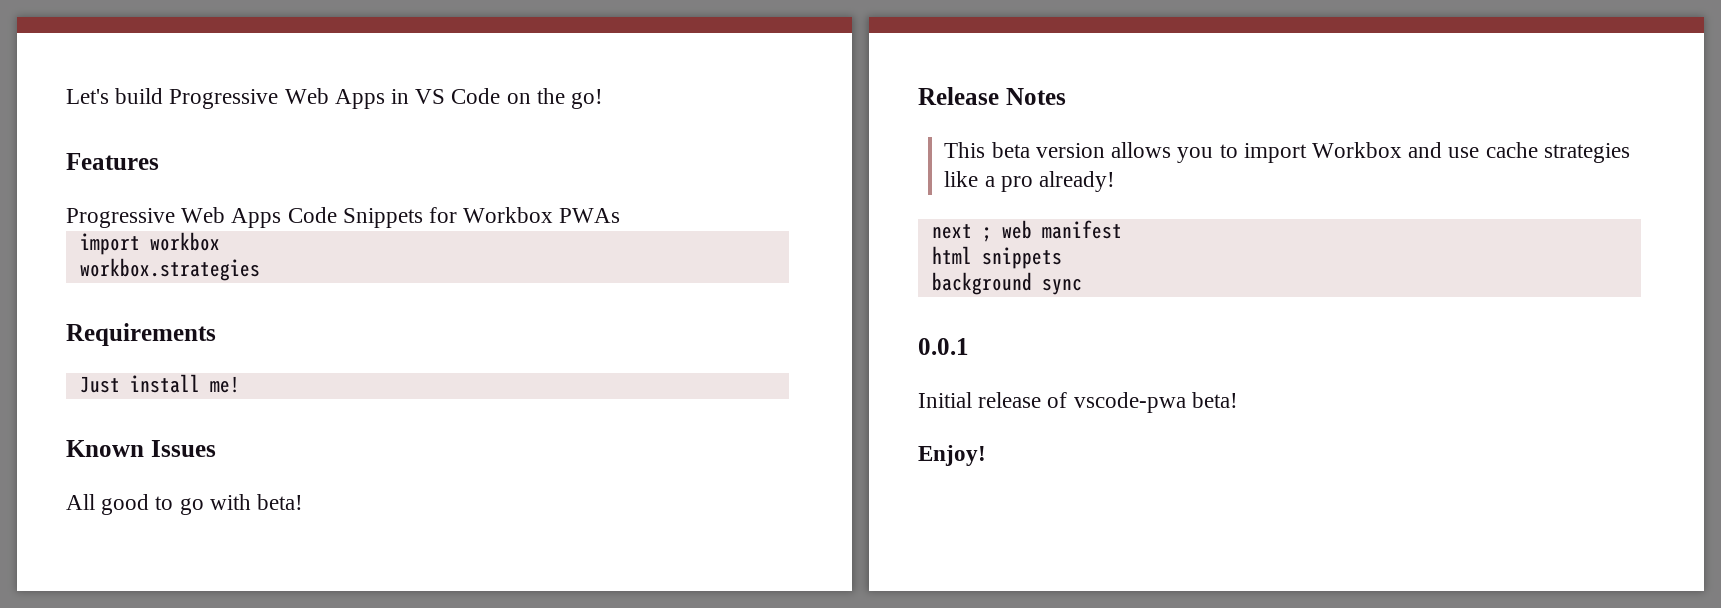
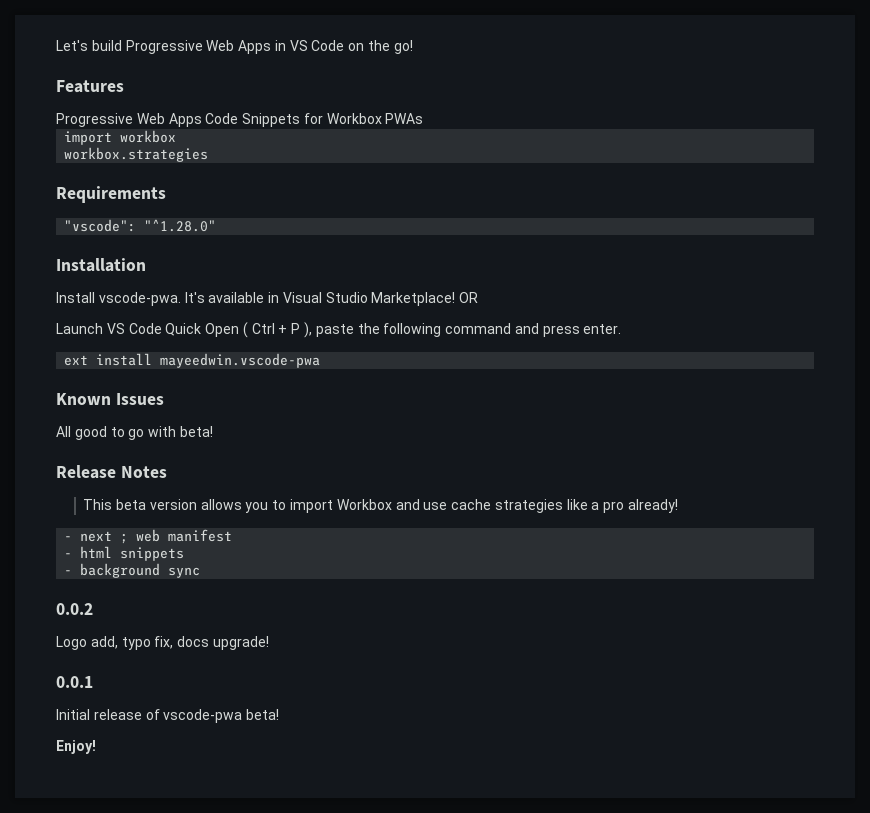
[79,374,240,393] Just install me! -> [64,219,217,232] [56,258,146,272] [56,292,479,306] [56,322,622,338] [64,353,321,368] "vscode": "^1.28.0" // Installation // Install vscode-pwa. It's available in Visual Studio Marketplace! OR // Launch VS Code Quick Open ( Ctrl + P ), paste the following command and press enter. // ext install mayeedwin.vscode-pwa
(1116, 181) none -> [64,536,73,541] -
(1122, 229) none -> [64,553,73,558] -
(1062, 258) none -> [64,570,73,575] -
(1082, 286) none -> [56,603,93,615] [56,636,269,650] // 0.0.2 // Logo add, typo fix, docs upgrade!

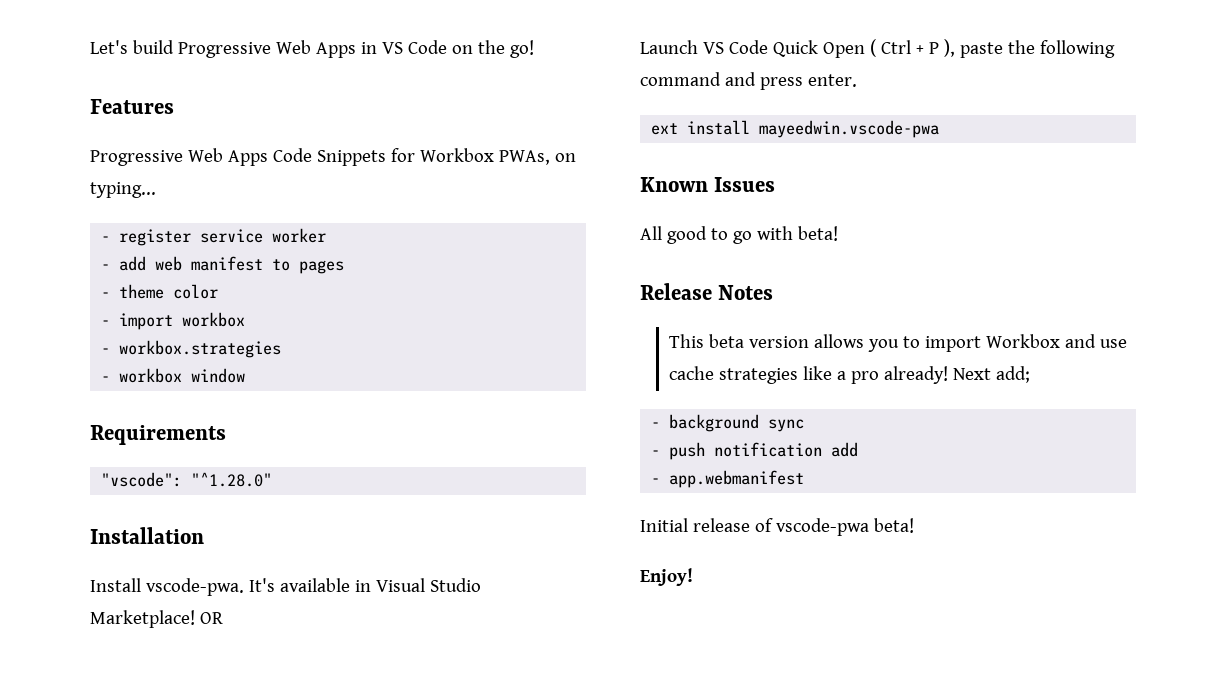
[385,113,424,124] PWAs // -> [498,150,576,165] [90,182,156,198] [101,228,327,246] [101,256,345,274] [101,284,219,299] [101,320,111,326] PWAs, on typing... // - register service worker // - add web manifest to pages // - theme color // -
(177, 136) none -> [101,348,111,354] -
(209, 154) none -> [101,368,246,383] // - workbox window
[64,529,233,544] [64,546,185,561] [64,563,201,578] [56,603,93,615] [56,636,269,650] [56,676,93,688] // - next ; web manifest // - html snippets // - background sync // 0.0.2 // Logo add, typo fix, docs upgrade! // 0.0.1 -> [953,366,1031,383] [651,414,805,432] [651,442,859,460] [651,470,805,488] Next add; // - background sync // - push notification add // - app.webmanifest

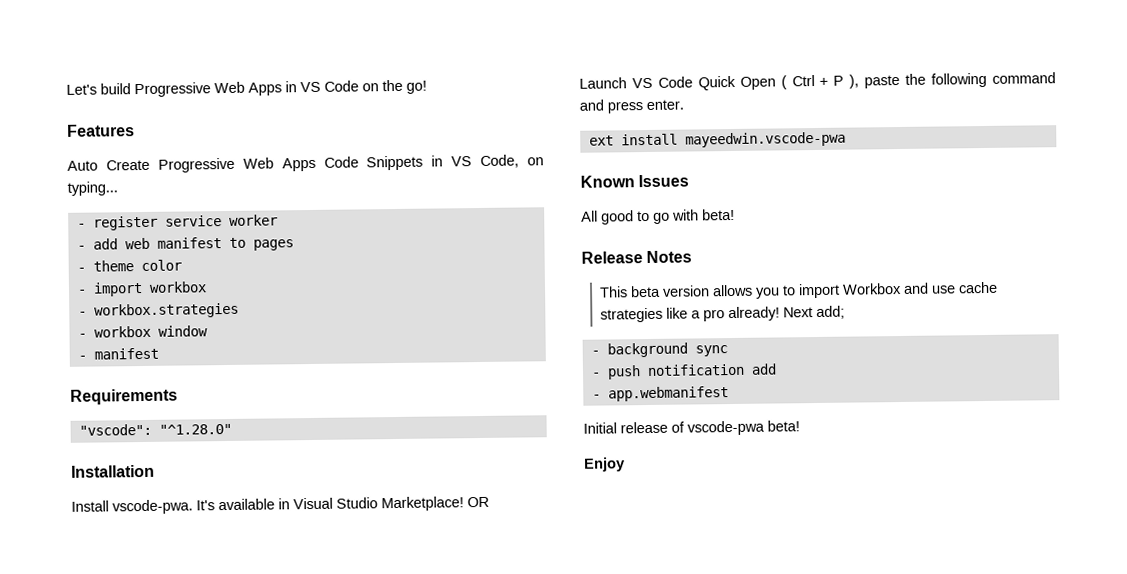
(174, 106) none -> [67,159,150,171] Auto Create
[390,148,550,165] for Workbox PWAs, -> [431,154,520,168] in VS Code,
(246, 375) none -> [77,347,159,360] // - manifest
[640,568,693,586] Enjoy! -> [584,457,625,472] Enjoy

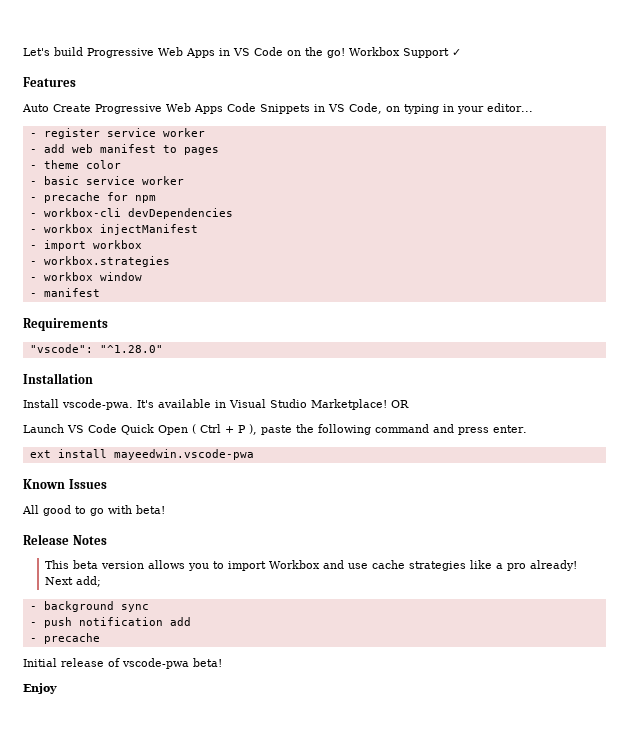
(427, 87) none -> [349,47,461,58] Workbox Support ✓
[67,181,118,196] typing... -> [404,103,533,114] typing in your editor...
(182, 265) none -> [29,176,184,185] [29,192,156,203] [29,208,233,219] [29,224,198,235] // - basic service worker // - precache for npm // - workbox-cli devDependencies // - workbox injectManifest
[607,386,729,402] app.webmanifest -> [43,633,100,644] precache

